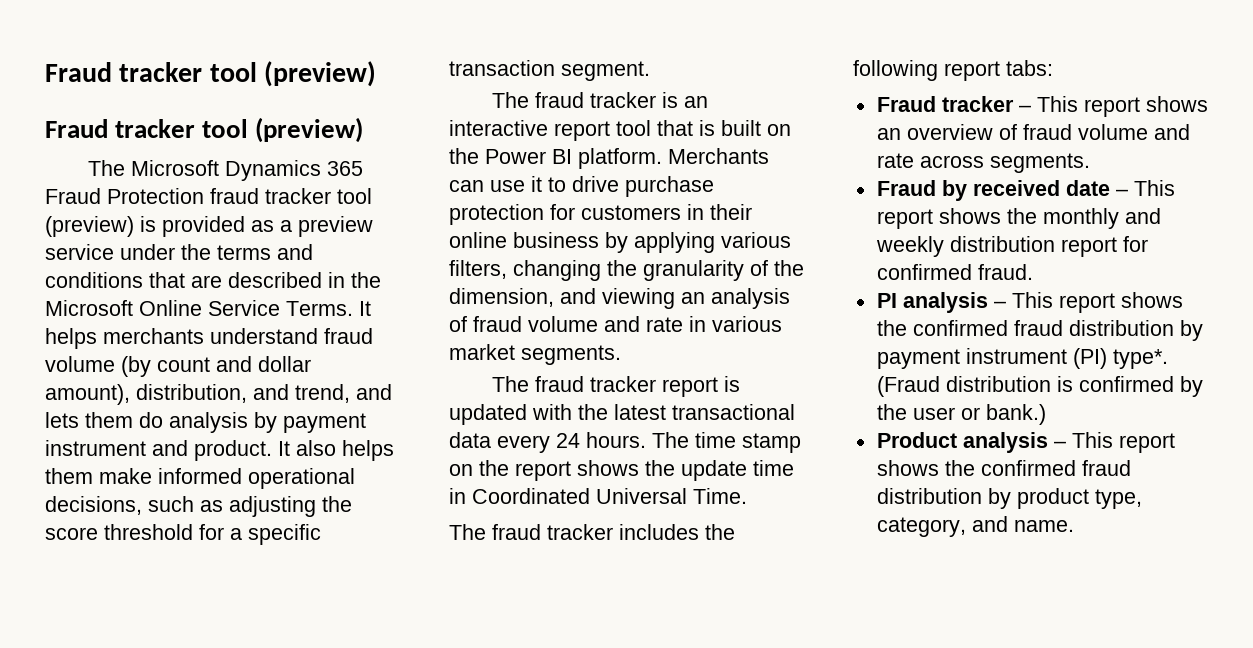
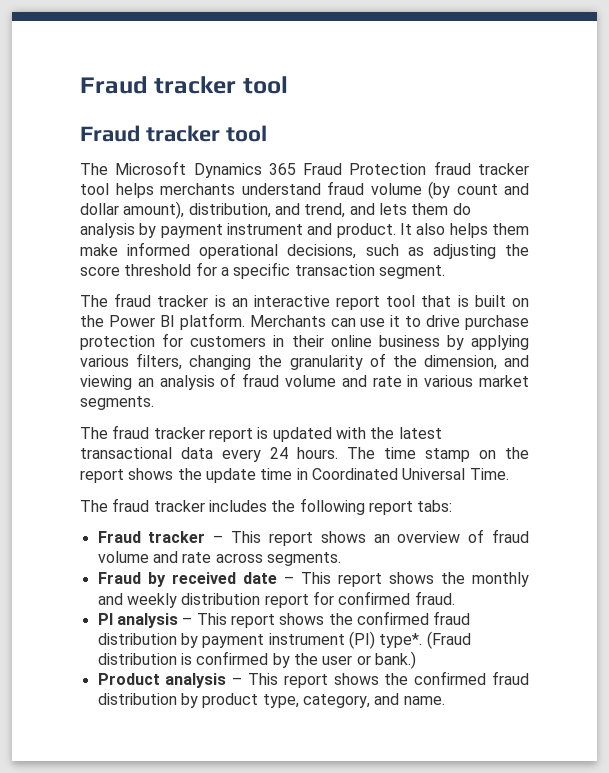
[45,61,377,87] [45,117,364,143] Fraud tracker tool (preview) // Fraud tracker tool (preview) -> [80,76,288,94] [80,125,267,142] Fraud tracker tool // Fraud tracker tool
[45,216,373,237] [45,244,313,260] [45,272,381,288] [45,300,371,316] (preview) is provided as a preview service under the terms and conditions that are described in the Microsoft Online Service Terms. It -> (109, 189) none

